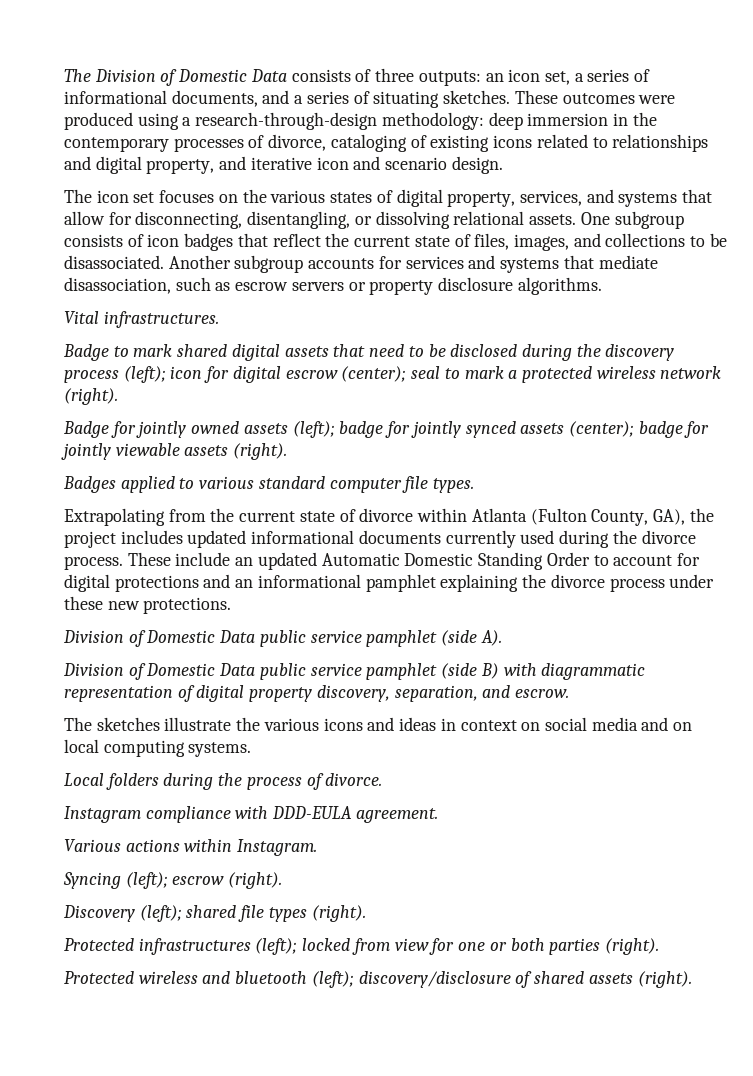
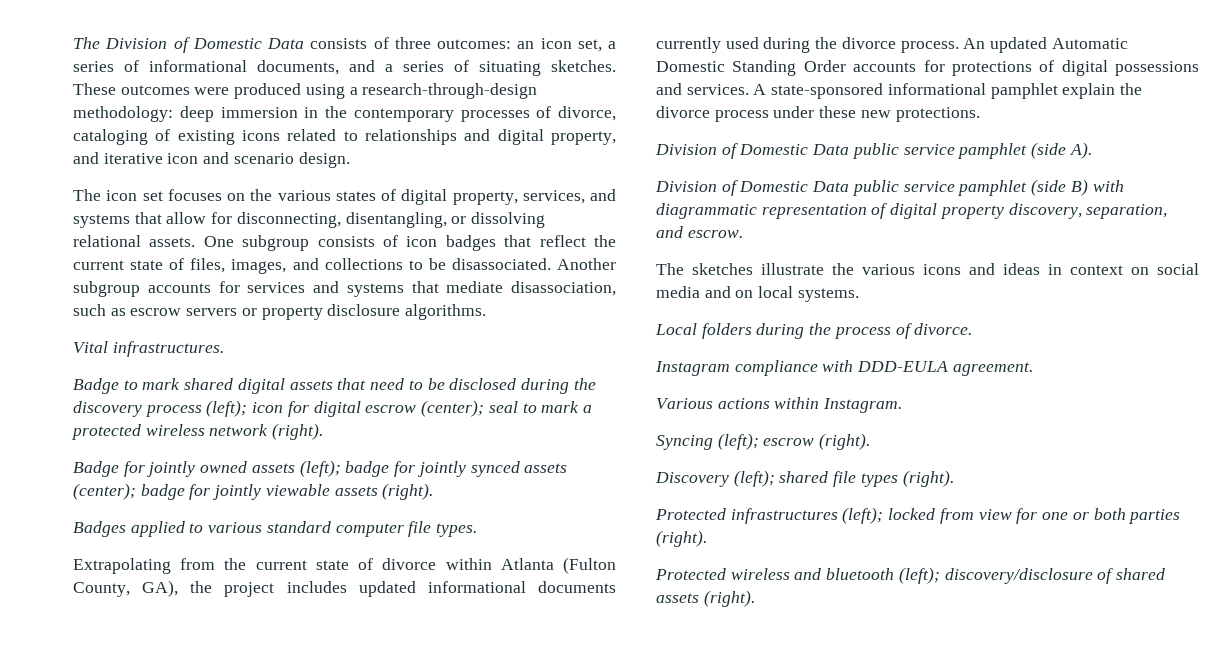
[418,71,481,86] outputs: -> [437,39,511,49] outcomes:
[127,552,254,566] These include an -> [963,38,986,49] An
[593,553,700,566] [64,574,254,592] to account for digital protections and an -> [853,60,1199,76] [656,83,884,99] accounts for protections of digital possessions and services. A state-sponsored
[440,574,519,592] explaining -> [1062,83,1116,99] explain
[103,740,185,757] computing -> (794, 292) none

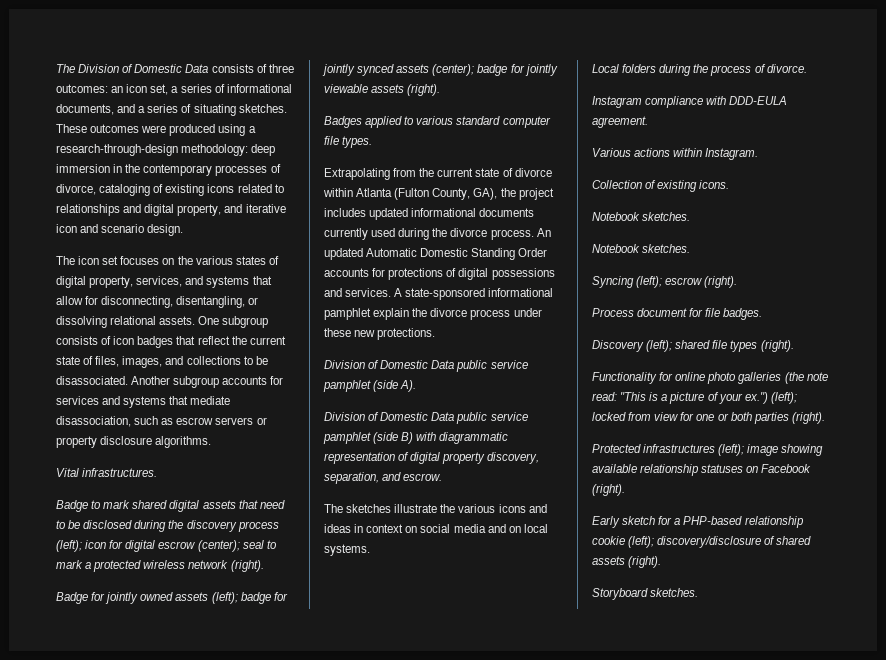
(903, 405) none -> [592,180,730,192] [592,212,691,221] [592,244,691,253] // Collection of existing icons. // Notebook sketches. // Notebook sketches.
(871, 441) none -> [592,308,763,320] // Process document for file badges.
[655,508,838,524] Protected infrastructures -> [592,372,828,384] [592,392,768,404] Functionality for online photo galleries (the note read: "This is a picture of your ex.")
[730,568,895,580] wireless and bluetooth -> [643,444,824,456] [592,464,812,476] [592,484,625,496] [592,516,804,528] [592,536,625,545] infrastructures (left); image showing available relationship statuses on Facebook (right). // Early sketch for a PHP-based relationship cookie
(755, 598) none -> [592,588,699,600] // Storyboard sketches.

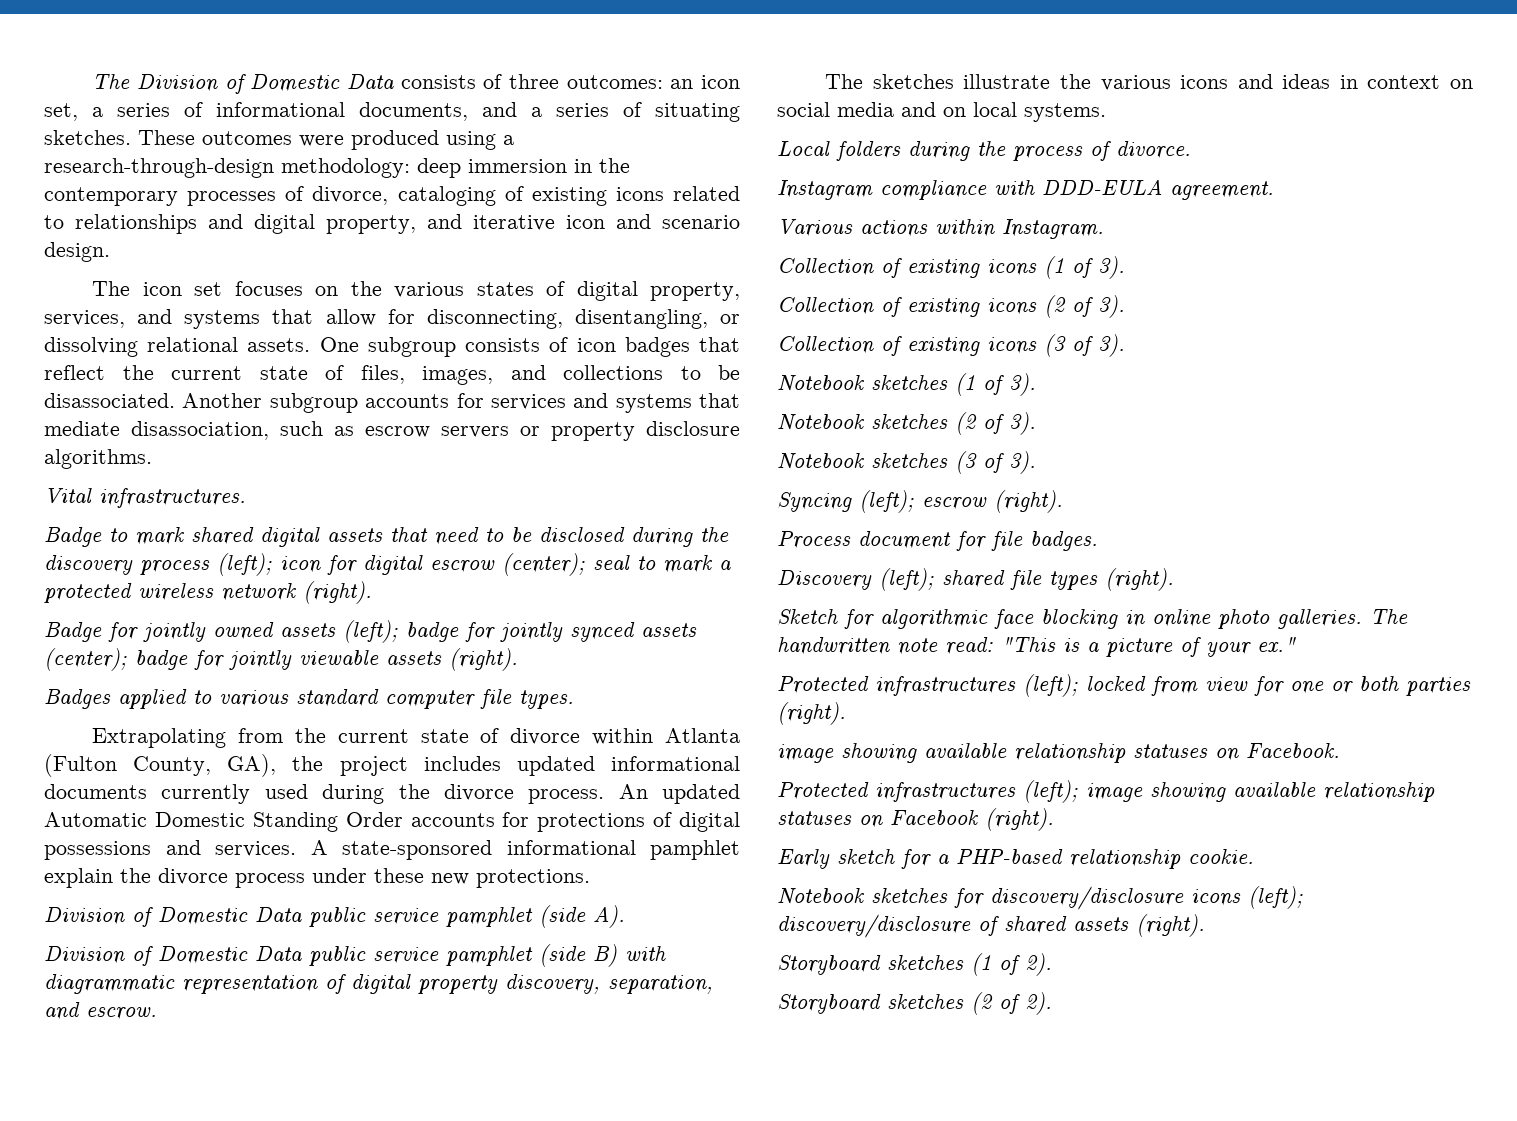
[699,180,730,189] [592,212,691,221] [592,244,691,253] icons. // Notebook sketches. // Notebook sketches. -> [987,256,1125,279] [777,295,1125,318] [777,334,1125,357] [777,373,1036,396] [777,412,1036,435] [777,451,1036,474] icons (1 of 3). // Collection of existing icons (2 of 3). // Collection of existing icons (3 of 3). // Notebook sketches (1 of 3). // Notebook sketches (2 of 3). // Notebook sketches (3 of 3).
[592,372,804,384] Functionality for online photo galleries (the -> [777,609,1408,629] [777,637,890,655] Sketch for algorithmic face blocking in online photo galleries. The handwritten
[744,392,768,404] ex.") -> [1257,637,1296,652] [777,676,1016,696] ex." // Protected infrastructures
(825, 418) none -> [777,743,1340,763] // image showing available relationship statuses on Facebook.
[592,536,625,545] cookie -> [1188,849,1254,864] [777,886,1241,910] cookie. // Notebook sketches for discovery/disclosure icons
[650,588,699,597] sketches. -> [887,953,1052,976] [777,992,1052,1015] sketches (1 of 2). // Storyboard sketches (2 of 2).

